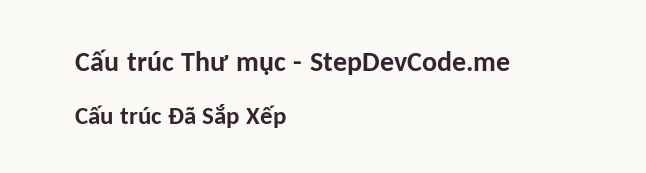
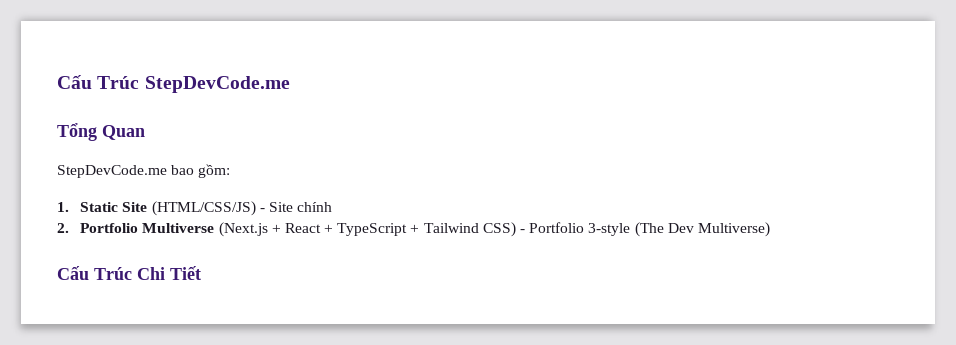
[75,49,510,75] [75,104,286,128] Cấu trúc Thư mục - StepDevCode.me // Cấu trúc Đã Sắp Xếp -> [57,75,290,93] [57,123,145,141] [57,164,231,178] [57,201,333,216] [57,222,770,237] [57,266,201,280] Cấu Trúc StepDevCode.me // Tổng Quan // StepDevCode.me bao gồm: // 1. Static Site (HTML/CSS/JS) - Site chính // 2. Portfolio Multiverse (Next.js + React + TypeScript + Tailwind CSS) - Portfolio 3-style (The Dev Multiverse) // Cấu Trúc Chi Tiết

